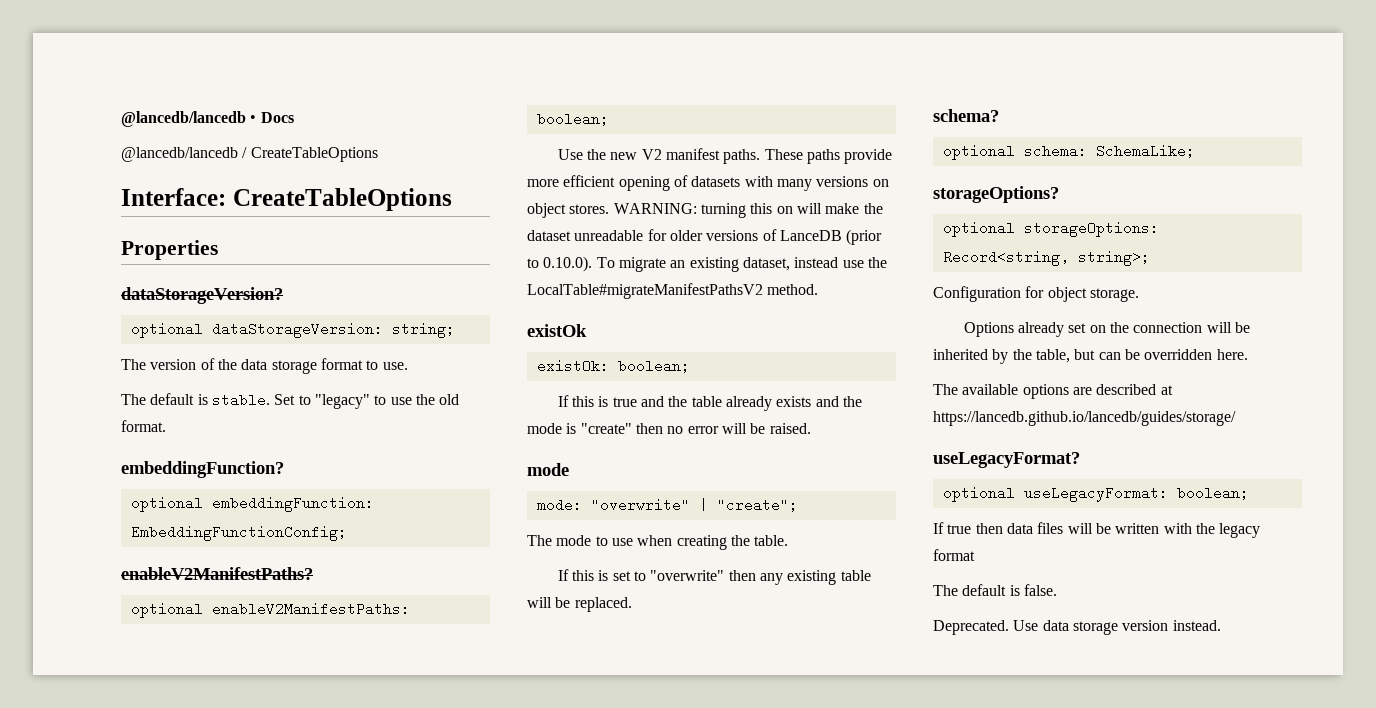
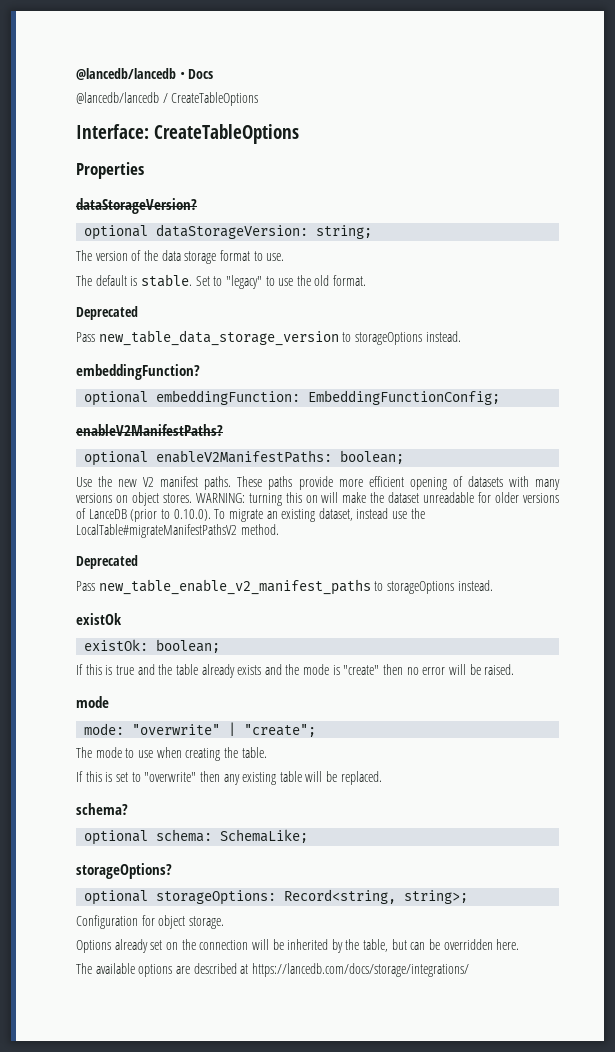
(166, 426) none -> [76,306,138,320] [76,330,461,346] // Deprecated // Pass new_table_data_storage_version to storageOptions instead.
(819, 289) none -> [76,555,138,569] [76,579,493,595] // Deprecated // Pass new_table_enable_v2_manifest_paths to storageOptions instead.
[933,411,1236,426] [933,452,1080,468] [942,486,1249,502] [933,522,1261,538] [933,549,975,561] [933,584,1057,596] [933,620,1221,635] https://lancedb.github.io/lancedb/guides/storage/ // useLegacyFormat? // optional useLegacyFormat: boolean; // If true then data files will be written with the legacy format // The default is false. // Deprecated. Use data storage version instead. -> [251,963,469,977] https://lancedb.com/docs/storage/integrations/

